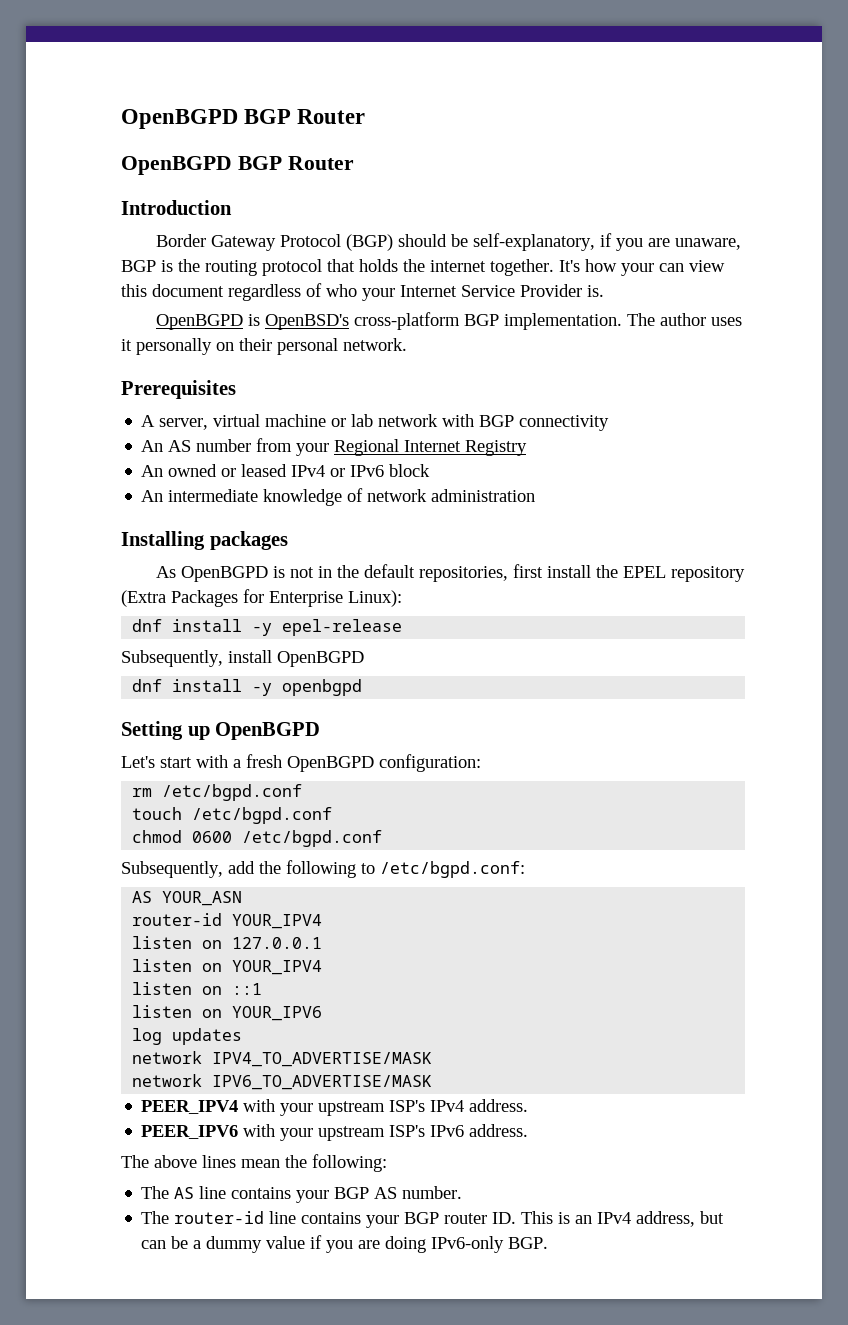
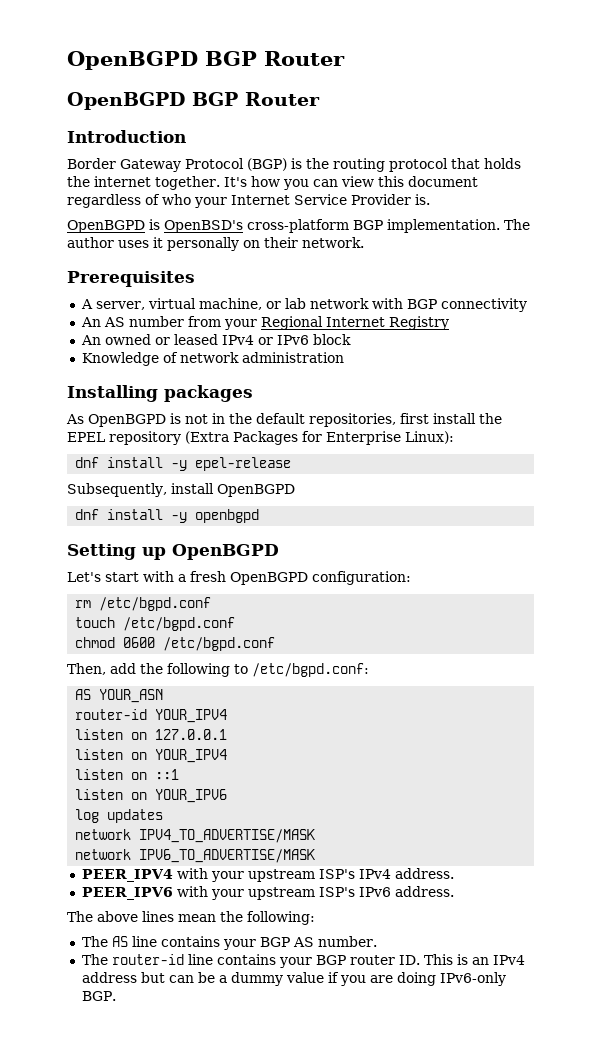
[398,233,742,251] [121,260,156,272] should be self-explanatory, if you are unaware, BGP -> (287, 164) none
[621,263,654,276] your -> [282,179,309,190] you
[277,338,338,355] personal -> (298, 242) none
[265,414,327,427] machine -> [198,298,262,310] machine,
[141,489,343,506] An intermediate knowledge -> [81,352,159,366] Knowledge
[121,861,223,878] Subsequently, -> [67,663,106,675] Then,
[636,1211,696,1227] address, -> [81,972,137,983] address

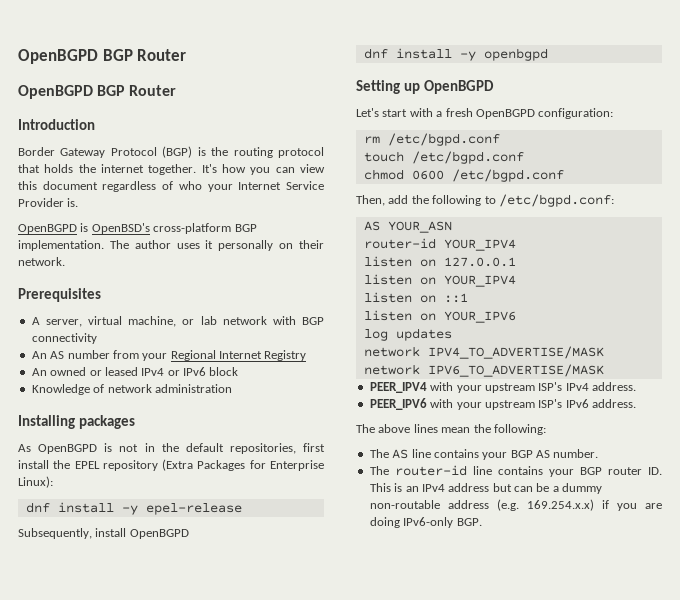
[285,972,324,983] value -> [369,499,594,511] non-routable address (e.g. 169.254.x.x)

